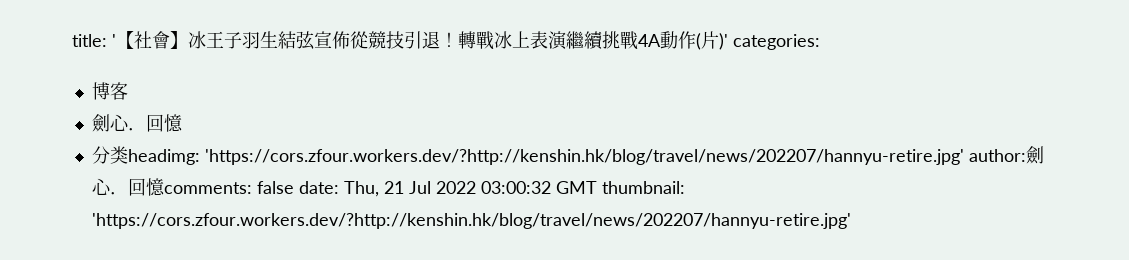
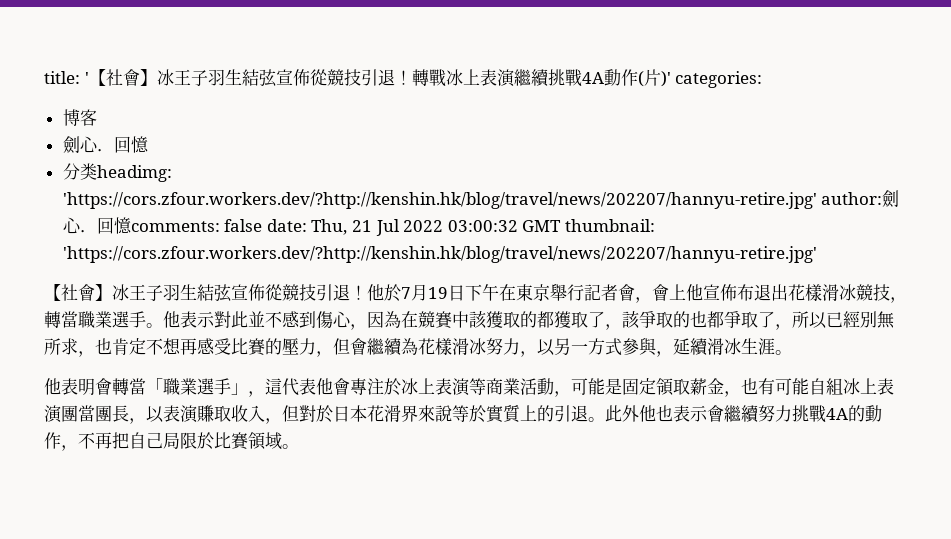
(851, 221) none -> [44,283,907,303] [44,311,895,330] [44,338,792,357] [44,378,894,397] [44,405,882,424] [44,432,299,451] // 【社會】冰王子羽生結弦宣佈從競技引退！他於7月19日下午在東京舉行記者會，會上他宣佈布退出花樣滑冰競技，轉當職業選手。他表示對此並不感到傷心，因為在競賽中該獲取的都獲取了，該爭取的也都爭取了，所以已經別無所求，也肯定不想再感受比賽的壓力，但會繼續為花樣滑冰努力，以另一方式參與，延續滑冰生涯。 // 他表明會轉當「職業選手」，這代表他會專注於冰上表演等商業活動，可能是固定領取薪金，也有可能自組冰上表演團當團長，以表演賺取收入，但對於日本花滑界來說等於實質上的引退。此外他也表示會繼續努力挑戰4A的動作，不再把自己局限於比賽領域。

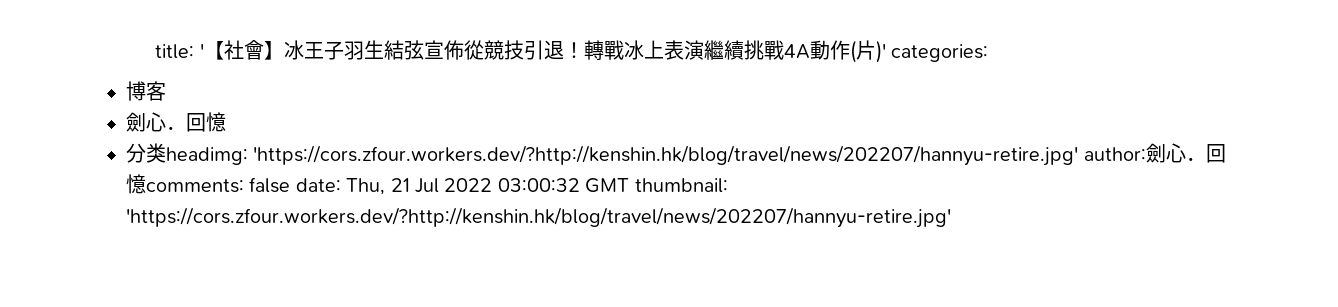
[44,283,907,303] [44,311,895,330] [44,338,792,357] [44,378,894,397] [44,405,882,424] [44,432,299,451] // 【社會】冰王子羽生結弦宣佈從競技引退！他於7月19日下午在東京舉行記者會，會上他宣佈布退出花樣滑冰競技，轉當職業選手。他表示對此並不感到傷心，因為在競賽中該獲取的都獲取了，該爭取的也都爭取了，所以已經別無所求，也肯定不想再感受比賽的壓力，但會繼續為花樣滑冰努力，以另一方式參與，延續滑冰生涯。 // 他表明會轉當「職業選手」，這代表他會專注於冰上表演等商業活動，可能是固定領取薪金，也有可能自組冰上表演團當團長，以表演賺取收入，但對於日本花滑界來說等於實質上的引退。此外他也表示會繼續努力挑戰4A的動作，不再把自己局限於比賽領域。 -> (951, 217) none

